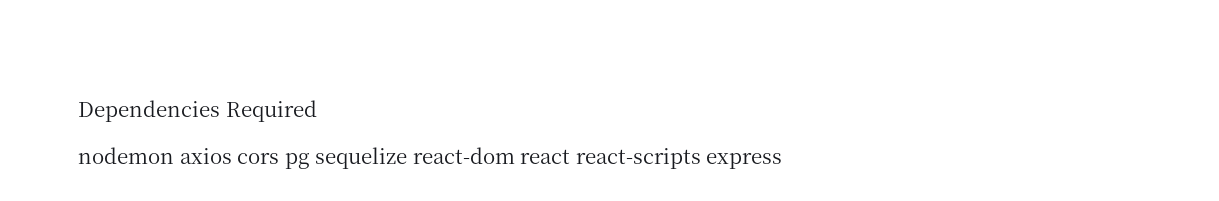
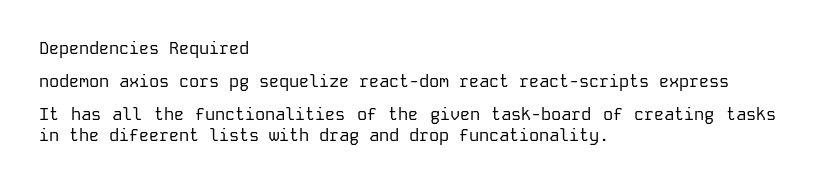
(783, 160) none -> [39,106,776,124] [39,127,609,145] // It has all the functionalities of the given task-board of creating tasks in the difeerent lists with drag and drop funcationality.

